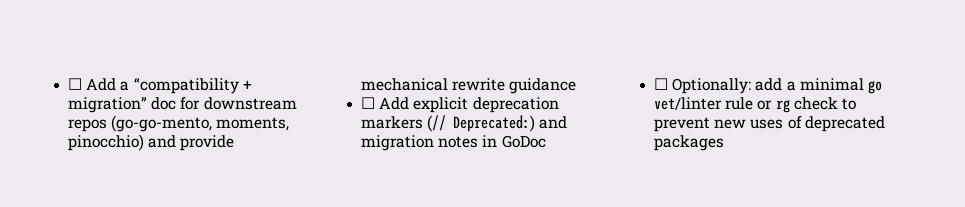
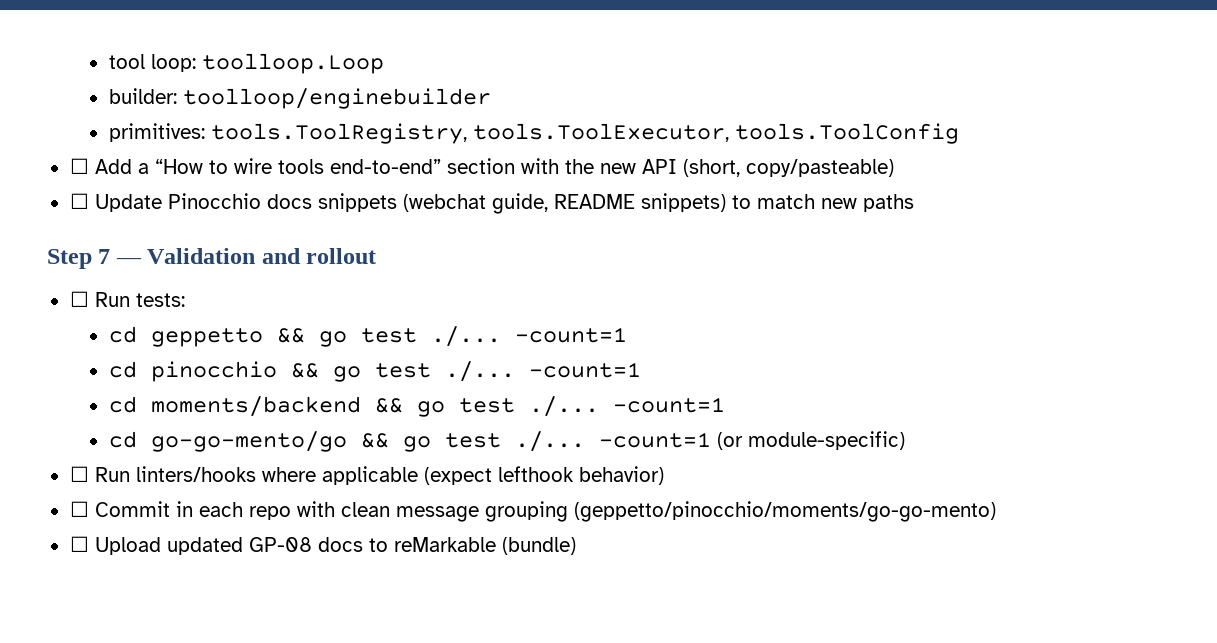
[68,78,252,94] [68,97,297,113] [68,115,290,132] [68,134,235,151] [361,78,577,94] [361,97,559,113] [361,115,568,132] [361,135,546,151] [654,78,882,94] [654,97,856,113] [654,116,885,132] [654,135,725,151] ☐ Add a “compatibility + migration” doc for downstream repos (go-go-mento, moments, pinocchio) and provide mechanical rewrite guidance // ☐ Add explicit deprecation markers (// Deprecated:) and migration notes in GoDoc // ☐ Optionally: add a minimal go vet/linter rule or rg check to prevent new uses of deprecated packages -> [108,53,384,74] [108,88,491,109] [108,123,959,144] [69,158,894,177] [69,193,914,214] [47,248,377,269] [69,291,185,307] [108,326,627,347] [108,361,641,382] [108,396,725,417] [108,431,905,452] [69,466,664,485] [69,501,996,522] [69,536,576,555] tool loop: toolloop.Loop // builder: toolloop/enginebuilder // primitives: tools.ToolRegistry, tools.ToolExecutor, tools.ToolConfig // ☐ Add a “How to wire tools end-to-end” section with the new API (short, copy/pasteable) // ☐ Update Pinocchio docs snippets (webchat guide, README snippets) to match new paths // Step 7 — Validation and rollout // ☐ Run tests: // cd geppetto && go test ./... -count=1 // cd pinocchio && go test ./... -count=1 // cd moments/backend && go test ./... -count=1 // cd go-go-mento/go && go test ./... -count=1 (or module-specific) // ☐ Run linters/hooks where applicable (expect lefthook behavior) // ☐ Commit in each repo with clean message grouping (geppetto/pinocchio/moments/go-go-mento) // ☐ Upload updated GP-08 docs to reMarkable (bundle)

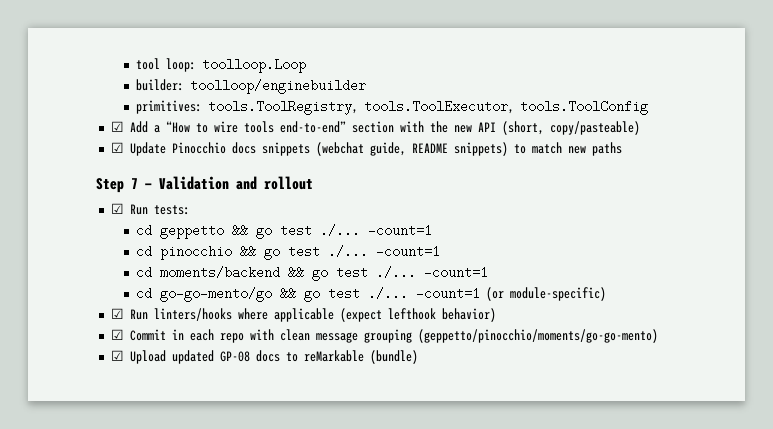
[69,158,89,174] ☐ -> [110,121,124,132] ☑
[69,193,89,209] ☐ -> [110,142,124,153] ☑
[69,291,89,307] ☐ -> [110,203,124,214] ☑
[69,466,89,482] ☐ -> [110,308,124,319] ☑
[69,501,89,517] ☐ -> [110,329,124,340] ☑
[69,536,89,552] ☐ -> [110,350,124,361] ☑

